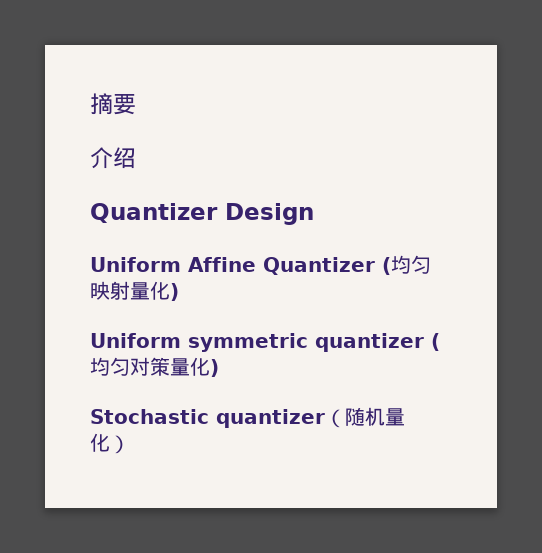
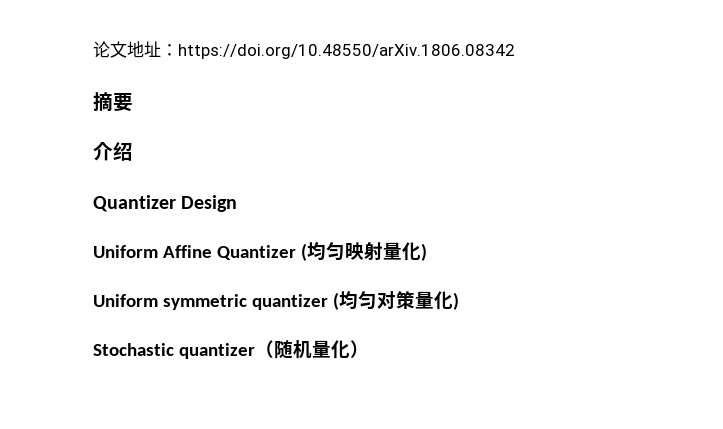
(90, 104) none -> [93,41,515,59] 论文地址：https://doi.org/10.48550/arXiv.1806.08342 //

